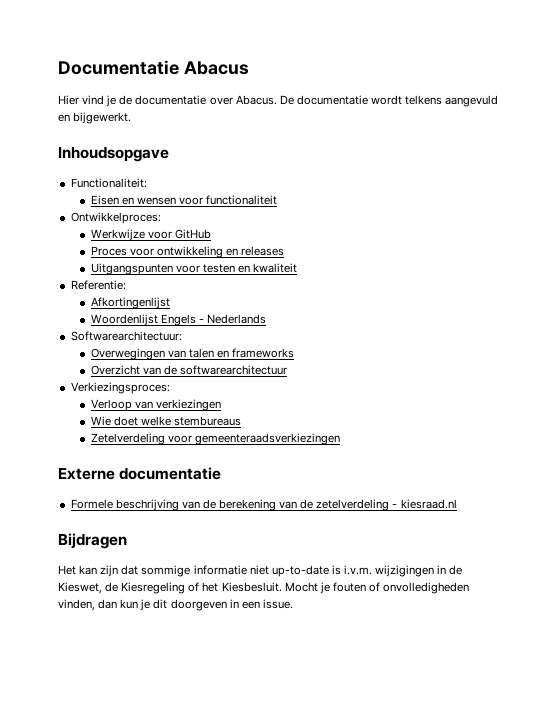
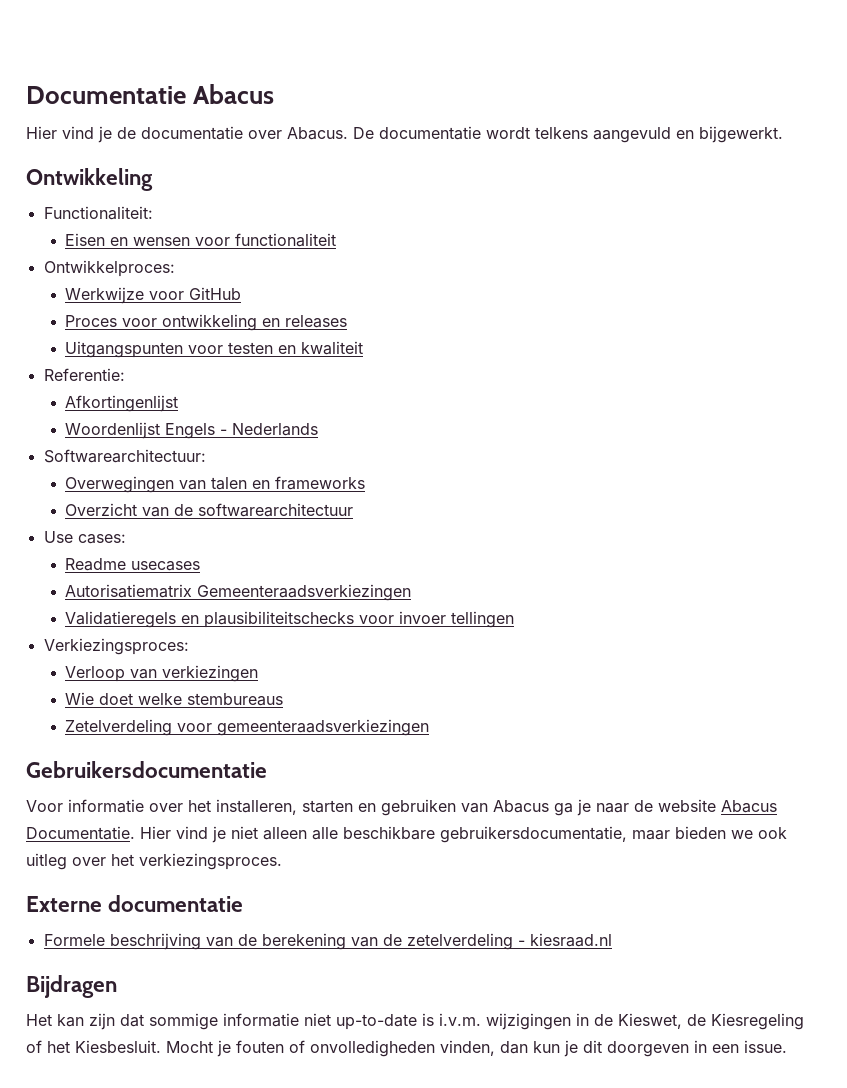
[58,147,169,162] Inhoudsopgave -> [26,168,153,191] Ontwikkeling
(288, 370) none -> [43,531,126,544] [65,558,201,571] [65,584,412,601] [65,611,515,628] // Use cases: // Readme usecases // Autorisatiematrix Gemeenteraadsverkiezingen // Validatieregels en plausibiliteitschecks voor invoer tellingen
(341, 439) none -> [26,761,267,778] [26,799,777,816] [26,826,787,843] [26,853,282,870] // Gebruikersdocumentatie // Voor informatie over het installeren, starten en gebruiken van Abacus ga je naar de website Abacus Documentatie. Hier vind je niet alleen alle beschikbare gebruikersdocumentatie, maar bieden we ook uitleg over het verkiezingsproces.

